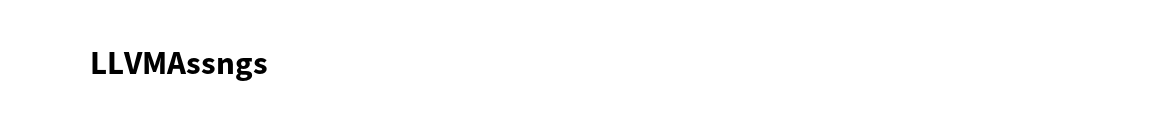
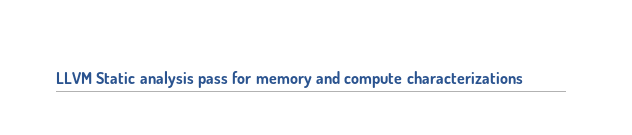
[90,52,268,81] LLVMAssngs -> [56,71,523,88] LLVM Static analysis pass for memory and compute characterizations

